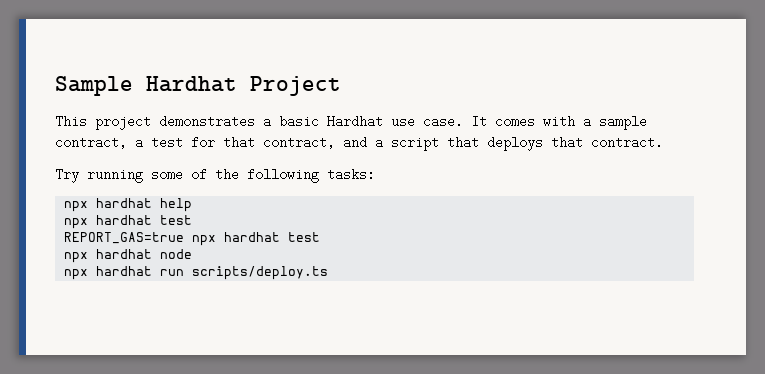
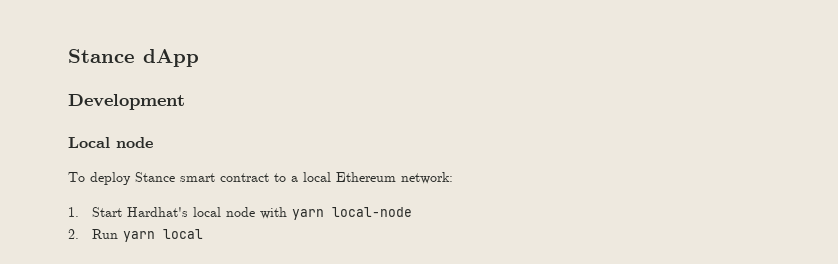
[55,76,341,96] [55,115,647,130] [55,136,663,151] [55,168,375,183] [64,198,193,212] [64,215,193,229] [64,232,321,246] [64,249,193,263] [64,266,329,280] Sample Hardhat Project // This project demonstrates a basic Hardhat use case. It comes with a sample contract, a test for that contract, and a script that deploys that contract. // Try running some of the following tasks: // npx hardhat help // npx hardhat test // REPORT_GAS=true npx hardhat test // npx hardhat node // npx hardhat run scripts/deploy.ts -> [68,49,199,67] [68,94,185,110] [68,137,153,148] [68,172,453,185] [68,207,412,220] [68,229,203,242] Stance dApp // Development // Local node // To deploy Stance smart contract to a local Ethereum network: // 1. Start Hardhat's local node with yarn local-node // 2. Run yarn local

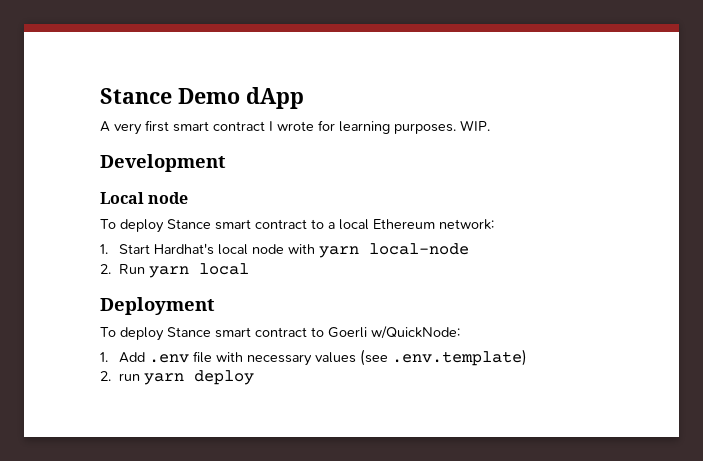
[68,49,135,63] Stance -> [100,88,240,104] Stance Demo
(199, 58) none -> [100,120,490,135] // A very first smart contract I wrote for learning purposes. WIP.
(203, 234) none -> [100,297,215,315] [100,326,460,341] [100,349,527,366] [100,370,254,385] // Deployment // To deploy Stance smart contract to Goerli w/QuickNode: // 1. Add .env file with necessary values (see .env.template) // 2. run yarn deploy

